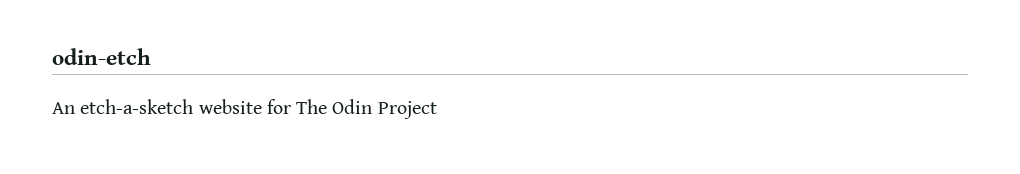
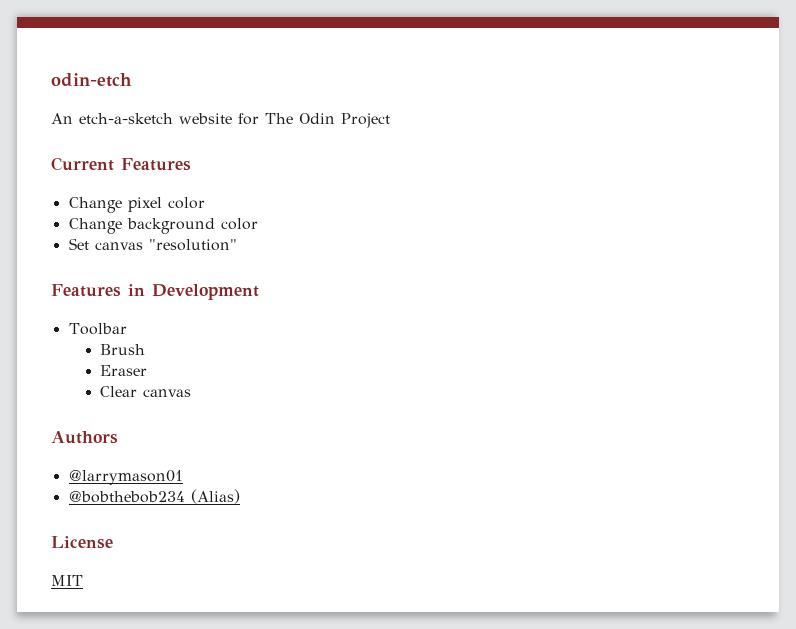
(437, 110) none -> [51,157,191,171] [68,197,205,213] [68,218,258,234] [68,238,237,251] [51,284,259,300] [68,323,127,335] [100,344,146,355] [100,365,148,376] [100,386,192,397] [51,431,118,444] [68,470,183,485] [68,489,240,504] [51,536,113,549] [51,575,83,586] // Current Features // Change pixel color // Change background color // Set canvas "resolution" // Features in Development // Toolbar // Brush // Eraser // Clear canvas // Authors // @larrymason01 // @bobthebob234 (Alias) // License // MIT

